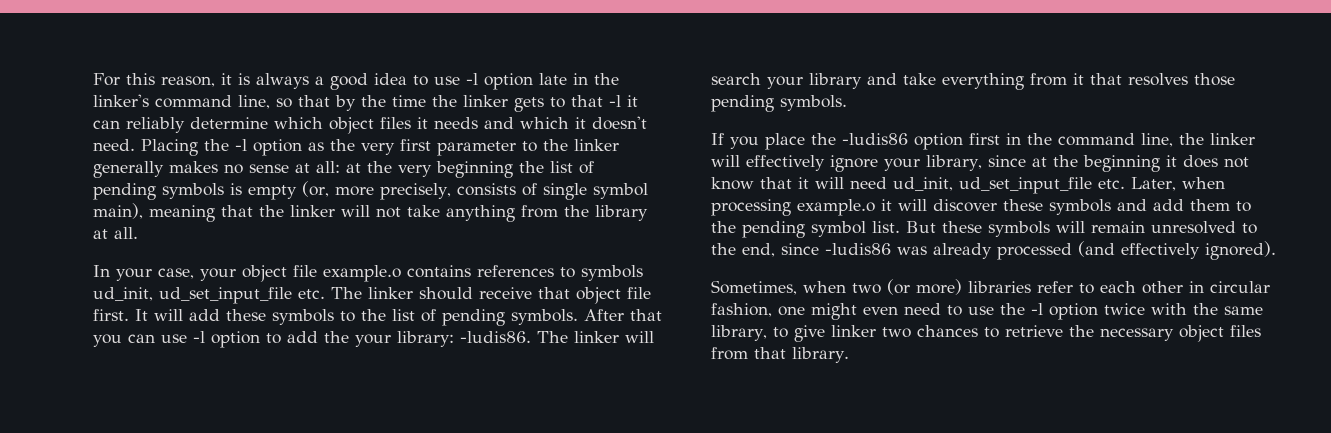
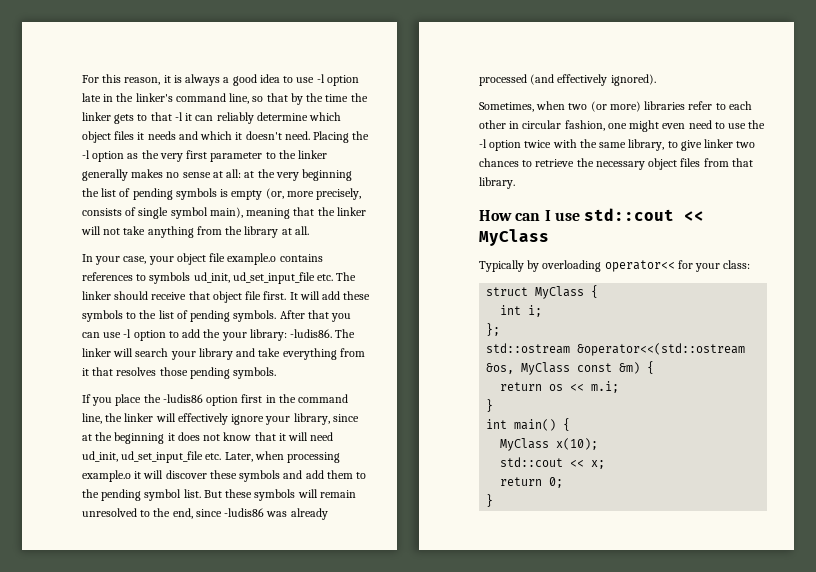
(849, 355) none -> [479,208,705,221] [479,229,549,246] [479,260,751,272] [486,285,599,299] [500,305,543,317] [486,323,501,336] [486,343,746,356] [486,361,655,375] [500,381,620,393] [486,399,494,412] [486,418,571,431] [500,438,599,451] [500,457,606,469] [500,477,564,488] [486,494,494,507] // How can I use std::cout << MyClass // Typically by overloading operator<< for your class: // struct MyClass { // int i; // }; // std::ostream &operator<<(std::ostream &os, MyClass const &m) { // return os << m.i; // } // int main() { // MyClass x(10); // std::cout << x; // return 0; // }

